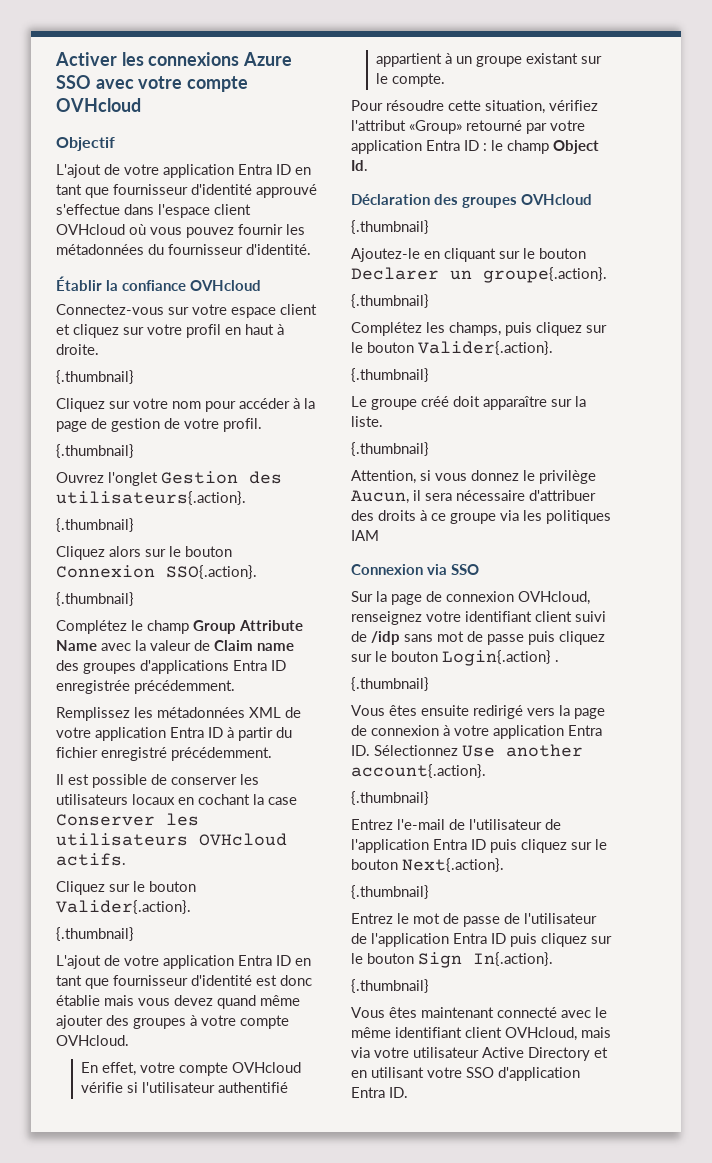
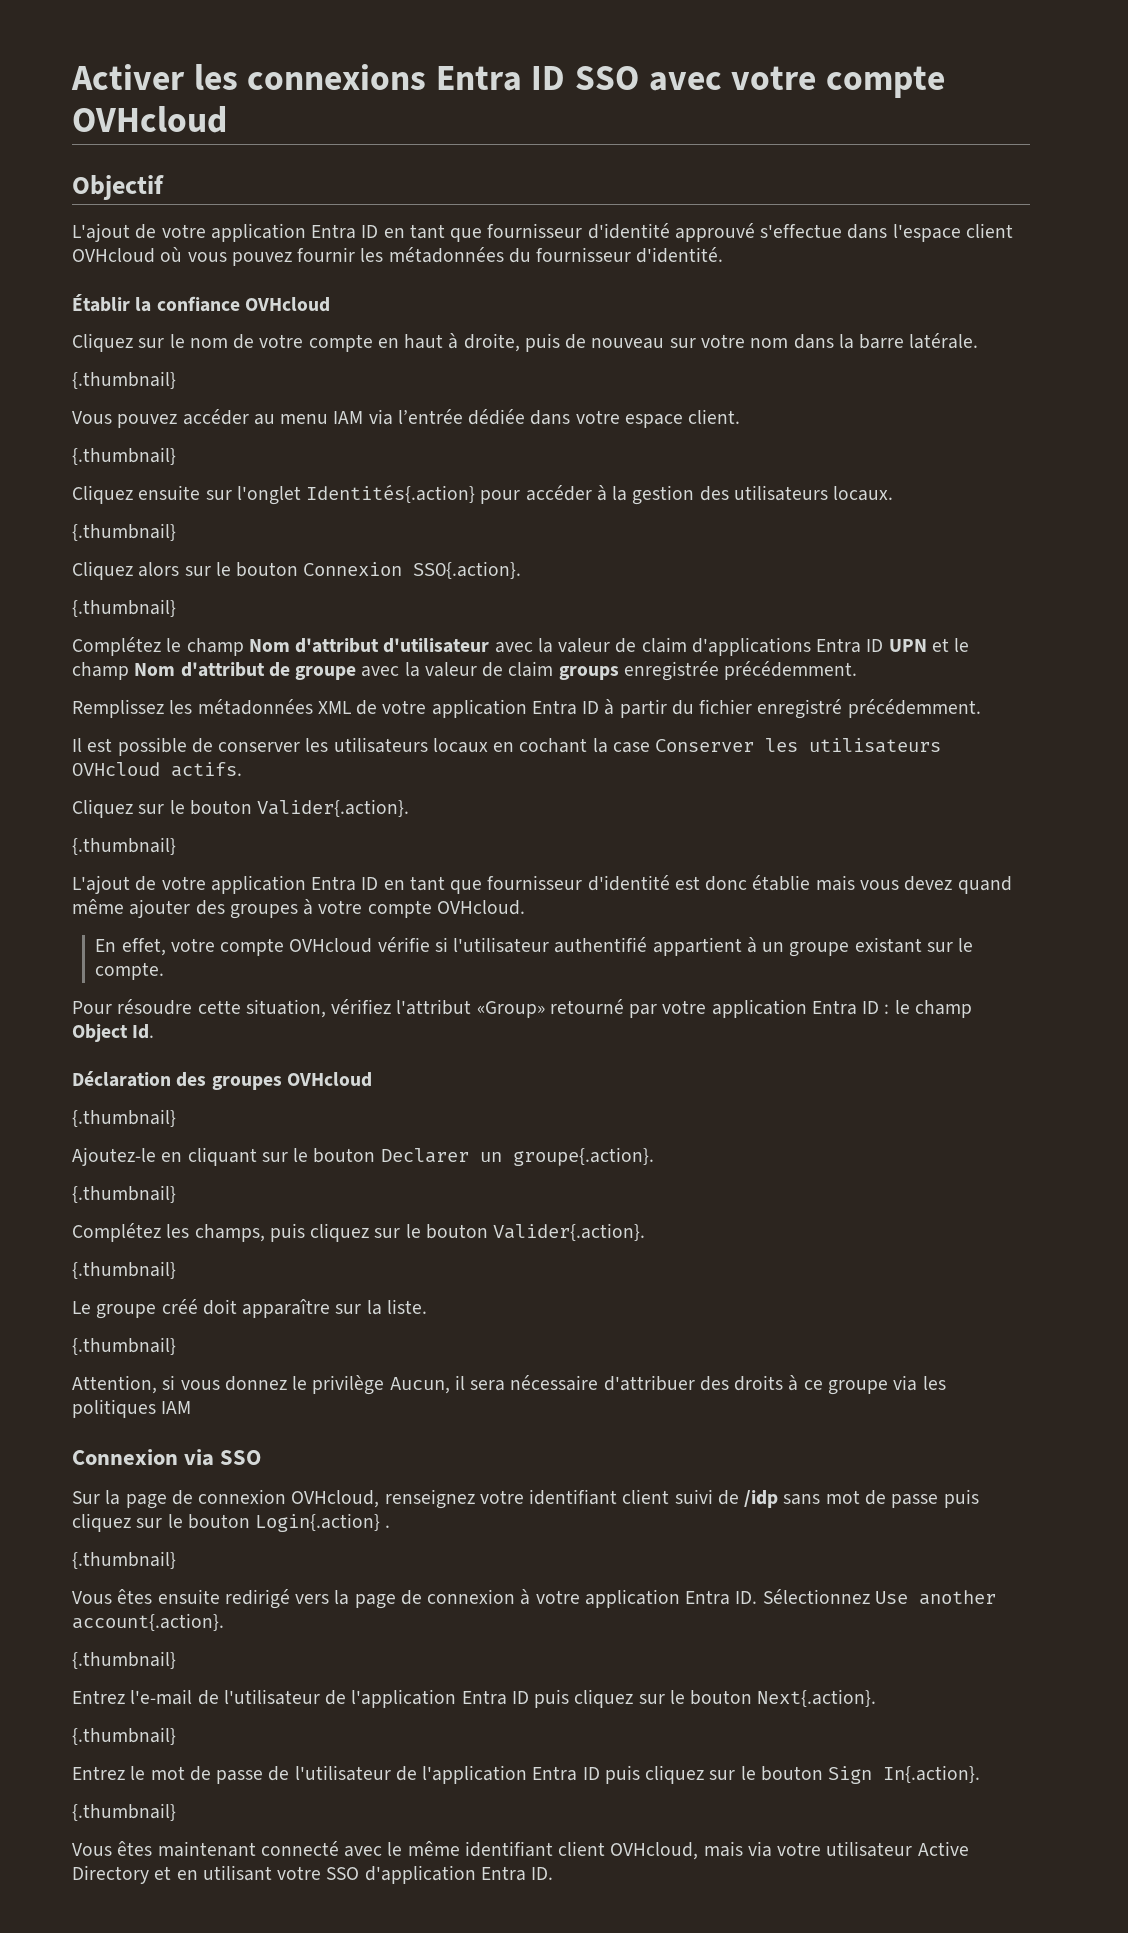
[243,52,293,66] Azure -> [435,66,566,91] Entra ID
[56,304,317,318] [56,324,284,338] [56,344,99,355] [56,370,134,384] [56,398,315,412] [56,418,262,432] [56,444,134,458] [56,471,282,486] [56,491,246,505] Connectez-vous sur votre espace client et cliquez sur votre profil en haut à droite. // {.thumbnail} // Cliquez sur votre nom pour accéder à la page de gestion de votre profil. // {.thumbnail} // Ouvrez l'onglet Gestion des utilisateurs{.action}. -> [72,333,979,352] [72,371,176,389] [72,409,741,428] [72,447,176,465] [72,484,894,505] Cliquez sur le nom de votre compte en haut à droite, puis de nouveau sur votre nom dans la barre latérale. // {.thumbnail} // Vous pouvez accéder au menu IAM via l’entrée dédiée dans votre espace client. // {.thumbnail} // Cliquez ensuite sur l'onglet Identités{.action} pour accéder à la gestion des utilisateurs locaux.
[193,620,303,634] [56,640,294,651] [56,660,286,674] Group Attribute Name avec la valeur de Claim name des groupes d'applications Entra ID -> [248,637,970,656] [72,661,619,680] Nom d'attribut d'utilisateur avec la valeur de claim d'applications Entra ID UPN et le champ Nom d'attribut de groupe avec la valeur de claim groups

